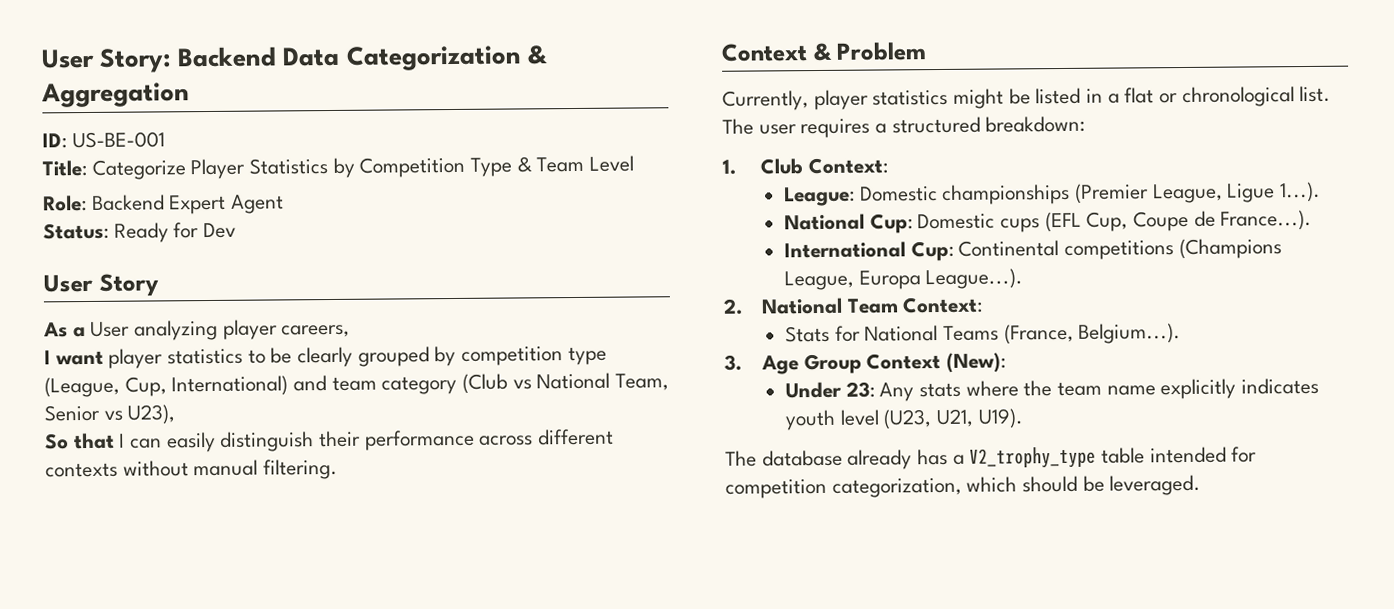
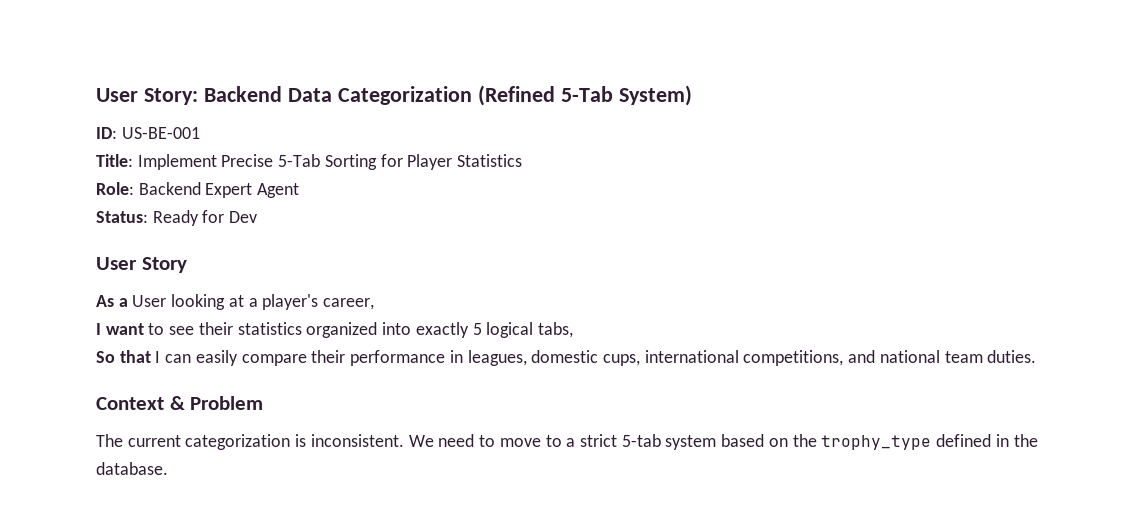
[526,45,548,65] [41,82,190,108] & Aggregation -> [477,85,692,106] (Refined 5-Tab System)
[91,155,635,180] Categorize Player Statistics by Competition Type & Team Level -> [137,154,523,170] Implement Precise 5-Tab Sorting for Player Statistics
[134,319,351,341] [44,345,607,369] [44,372,670,398] [44,404,176,425] analyzing player careers, // I want player statistics to be clearly grouped by competition type (League, Cup, International) and team category (Club vs National Team, Senior vs U23), -> [171,294,375,310] [96,322,573,338] looking at a player's career, // I want to see their statistics organized into exactly 5 logical tabs,
[220,431,315,452] distinguish -> [241,354,307,366] compare
[479,428,615,446] [45,458,339,480] [721,42,928,62] [722,85,1332,111] [722,115,1086,139] [722,157,888,175] [784,181,1322,207] [784,209,1313,234] [784,238,1282,262] [784,268,1024,291] [723,296,984,315] [785,323,1182,345] [724,352,1007,375] [785,377,1320,402] [785,408,1024,431] [725,446,1258,470] [725,474,1202,499] across different contexts without manual filtering. // Context & Problem // Currently, player statistics might be listed in a flat or chronological list. The user requires a structured breakdown: // 1. Club Context: // League: Domestic championships (Premier League, Ligue 1...). // National Cup: Domestic cups (EFL Cup, Coupe de France...). // International Cup: Continental competitions (Champions League, Europa League...). // 2. National Team Context: // Stats for National Teams (France, Belgium...). // 3. Age Group Context (New): // Under 23: Any stats where the team name explicitly indicates youth level (U23, U21, U19). // The database already has a V2_trophy_type table intended for competition categorization, which should be leveraged. -> [449,350,1037,366] [96,396,264,410] [96,434,1038,450] [96,462,168,475] in leagues, domestic cups, international competitions, and national team duties. // Context & Problem // The current categorization is inconsistent. We need to move to a strict 5-tab system based on the trophy_type defined in the database.

